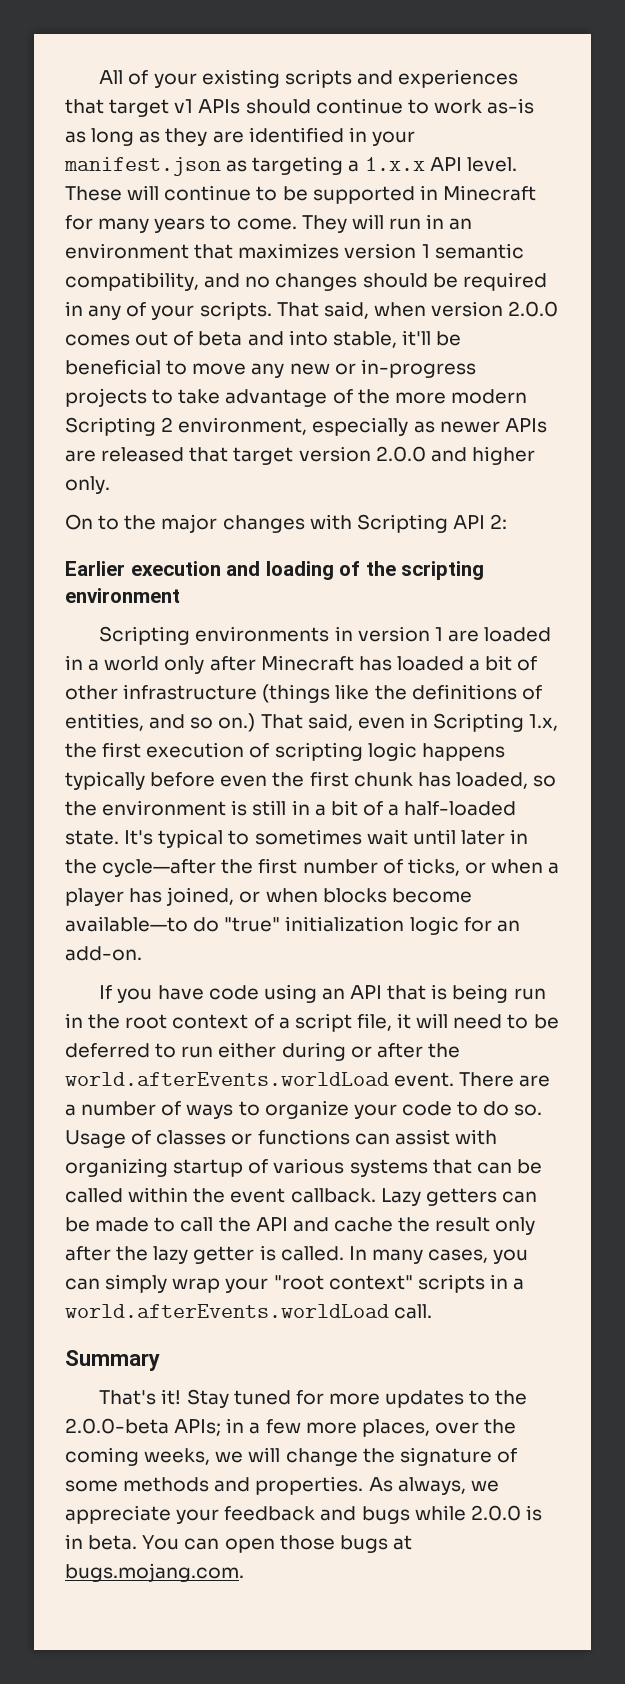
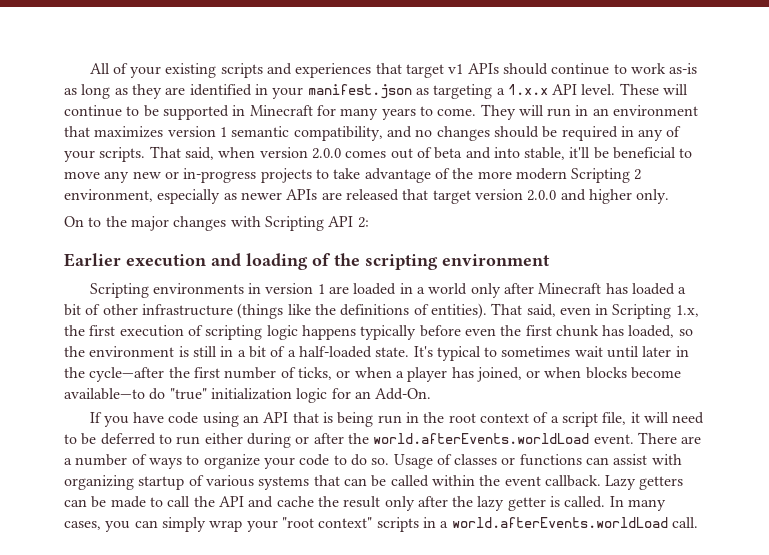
[65,713,256,732] entities, and so on.) -> [430,303,487,319] entities).
[65,946,142,961] add-on. -> [375,388,432,400] Add-On.
[65,1350,160,1371] [99,1389,528,1408] [65,1418,517,1437] [65,1447,517,1466] [65,1476,499,1495] [65,1505,542,1524] [65,1534,412,1553] [65,1563,244,1582] // Summary // That's it! Stay tuned for more updates to the 2.0.0-beta APIs; in a few more places, over the coming weeks, we will change the signature of some methods and properties. As always, we appreciate your feedback and bugs while 2.0.0 is in beta. You can open those bugs at bugs.mojang.com. -> (698, 522) none

